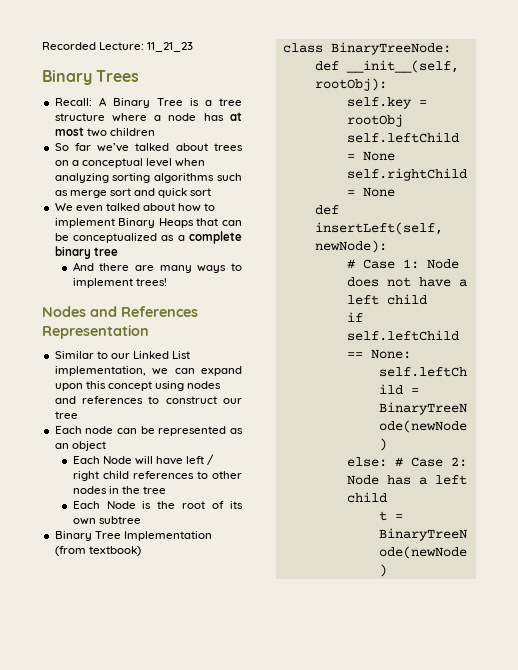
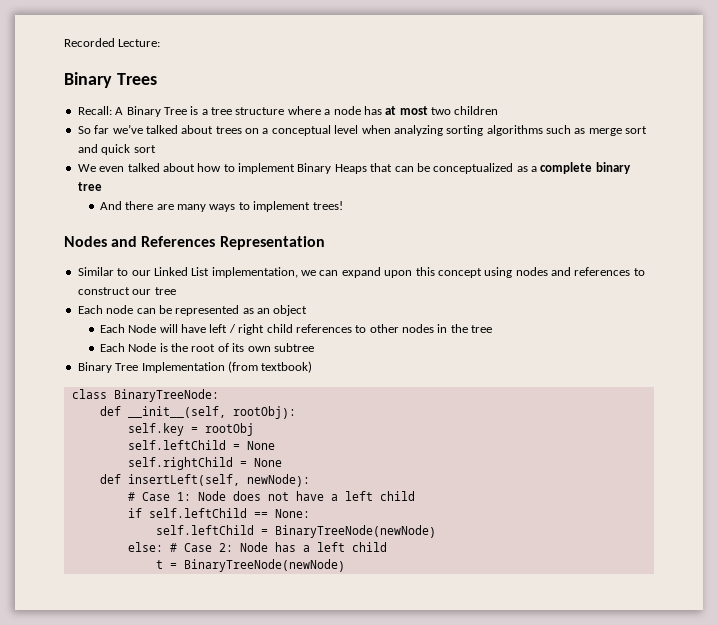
[147,42,194,52] 11_21_23 -> (161, 43) none

